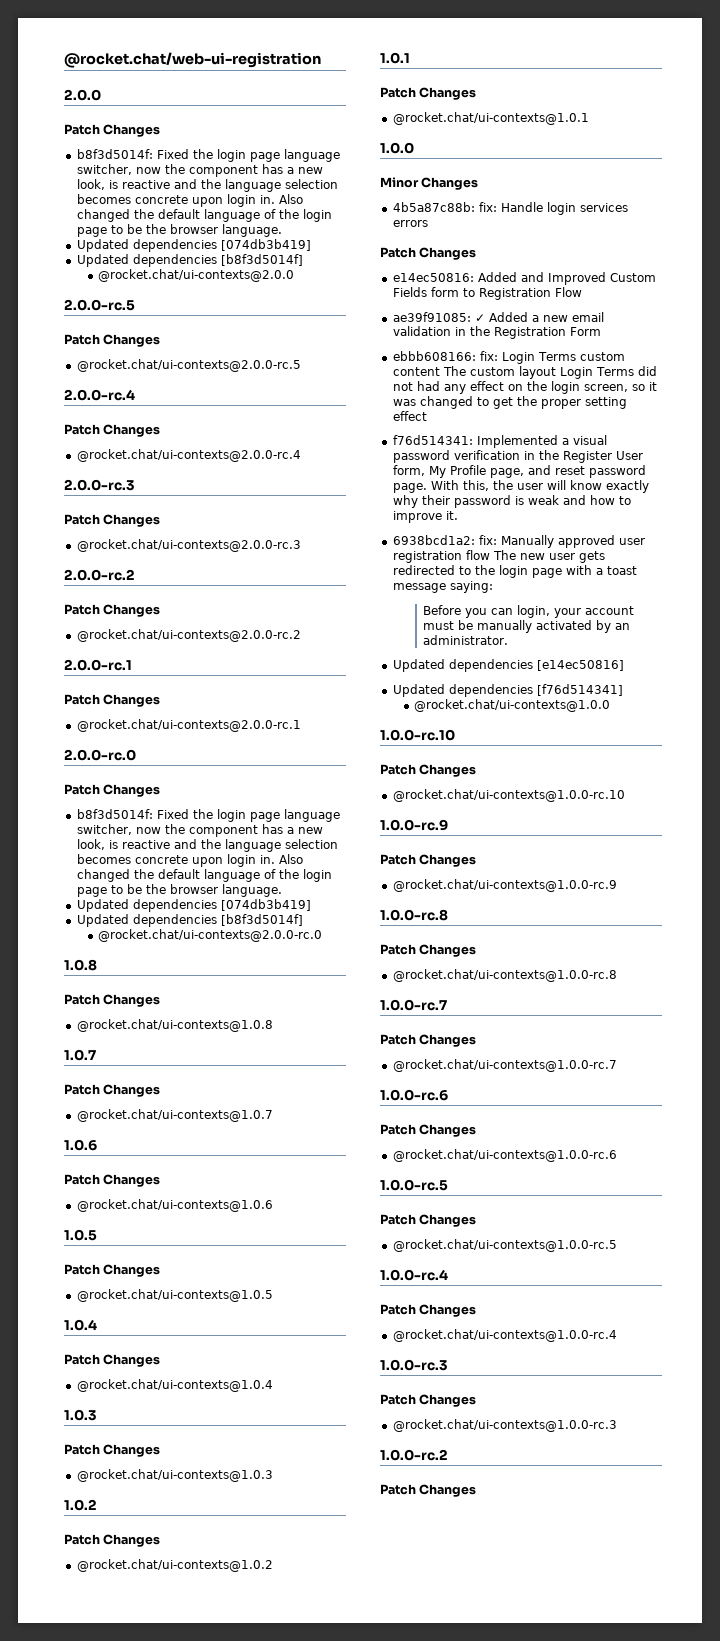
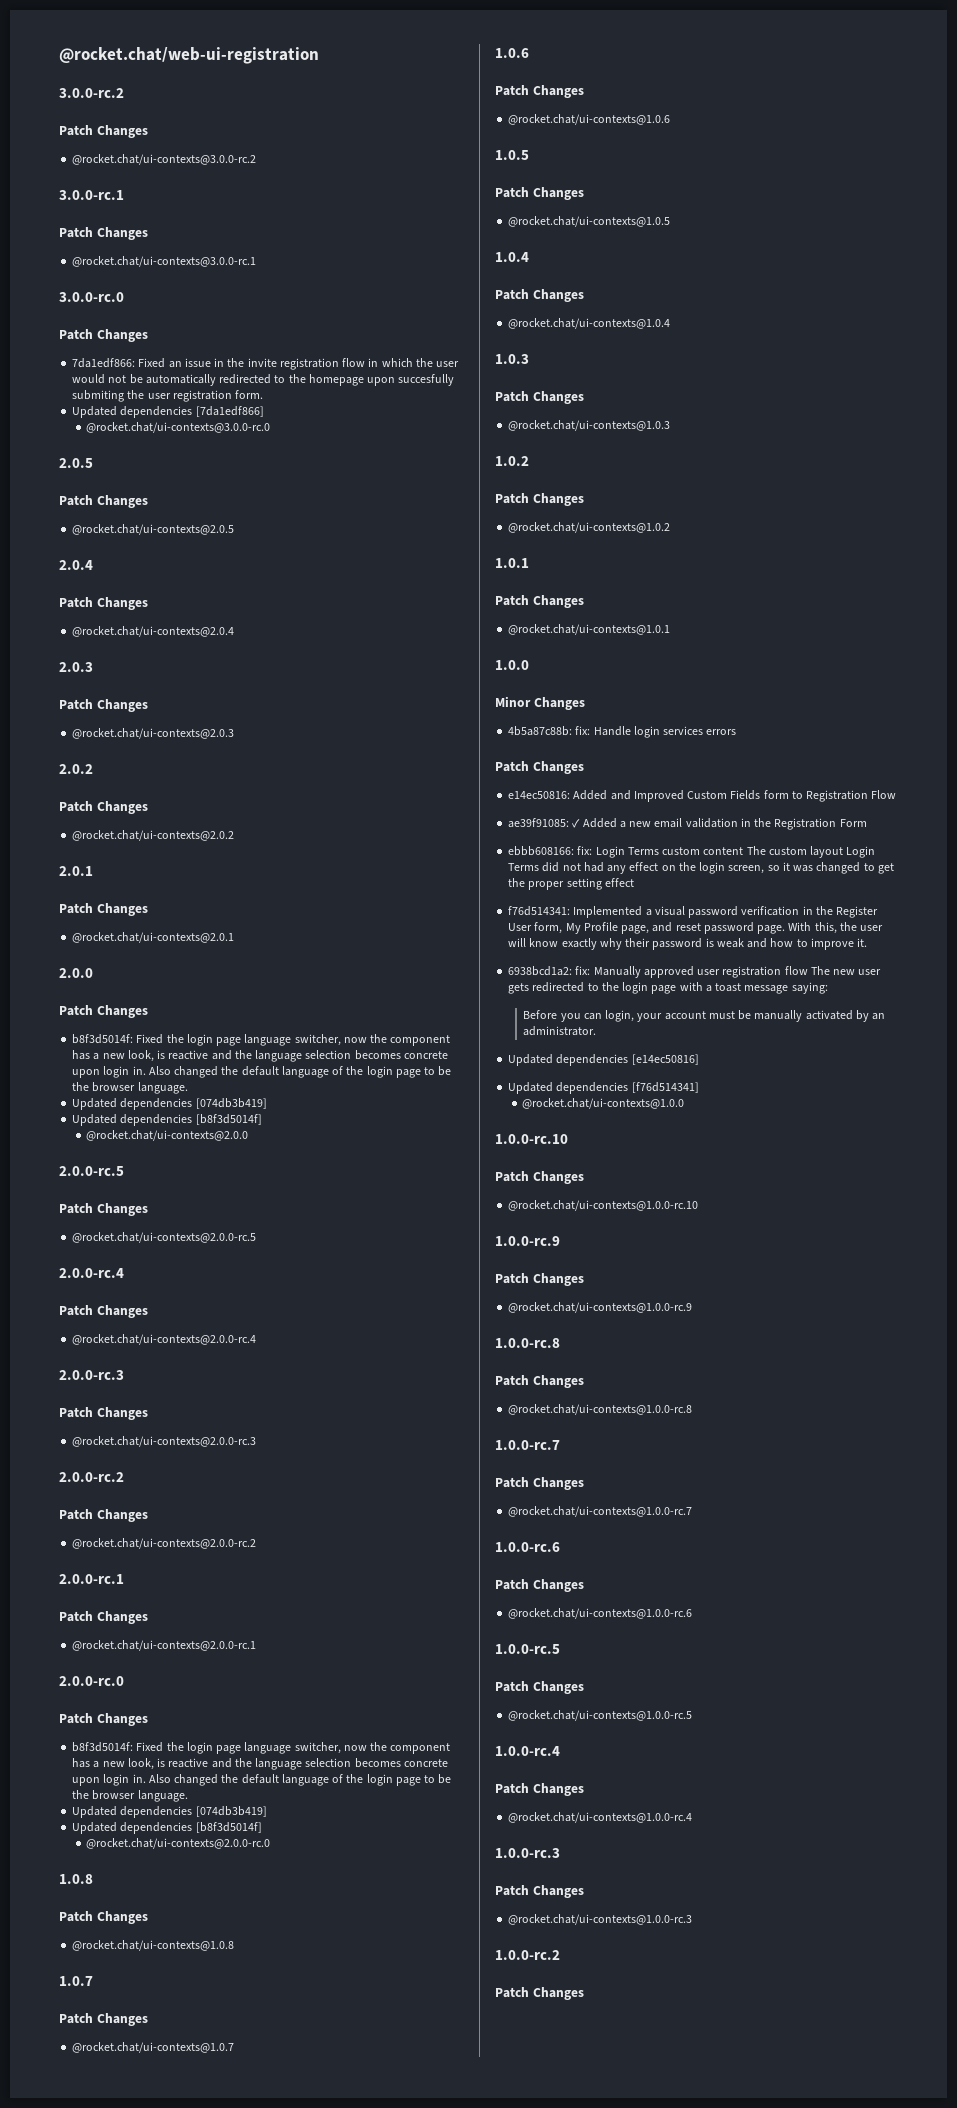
(321, 60) none -> [59,88,124,98] [59,125,148,138] [72,154,257,165] [59,190,124,200] [59,227,148,240] [72,256,257,267] [59,292,124,302] [59,329,148,342] [72,358,460,370] [72,374,455,386] [72,390,264,402] [72,406,264,418] [86,422,271,433] [59,458,93,468] [59,495,148,508] [72,524,235,535] [59,560,93,570] [59,597,148,610] [72,626,235,637] [59,662,93,672] [59,699,148,712] [72,728,235,739] [59,764,93,774] [59,801,148,814] [72,830,235,841] [59,866,93,876] [59,903,148,916] [72,932,235,943] // 3.0.0-rc.2 // Patch Changes // @rocket.chat/ui-contexts@3.0.0-rc.2 // 3.0.0-rc.1 // Patch Changes // @rocket.chat/ui-contexts@3.0.0-rc.1 // 3.0.0-rc.0 // Patch Changes // 7da1edf866: Fixed an issue in the invite registration flow in which the user would not be automatically redirected to the homepage upon succesfully submiting the user registration form. // Updated dependencies [7da1edf866] // @rocket.chat/ui-contexts@3.0.0-rc.0 // 2.0.5 // Patch Changes // @rocket.chat/ui-contexts@2.0.5 // 2.0.4 // Patch Changes // @rocket.chat/ui-contexts@2.0.4 // 2.0.3 // Patch Changes // @rocket.chat/ui-contexts@2.0.3 // 2.0.2 // Patch Changes // @rocket.chat/ui-contexts@2.0.2 // 2.0.1 // Patch Changes // @rocket.chat/ui-contexts@2.0.1

